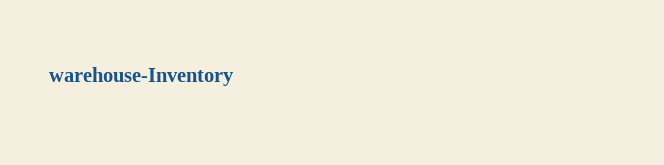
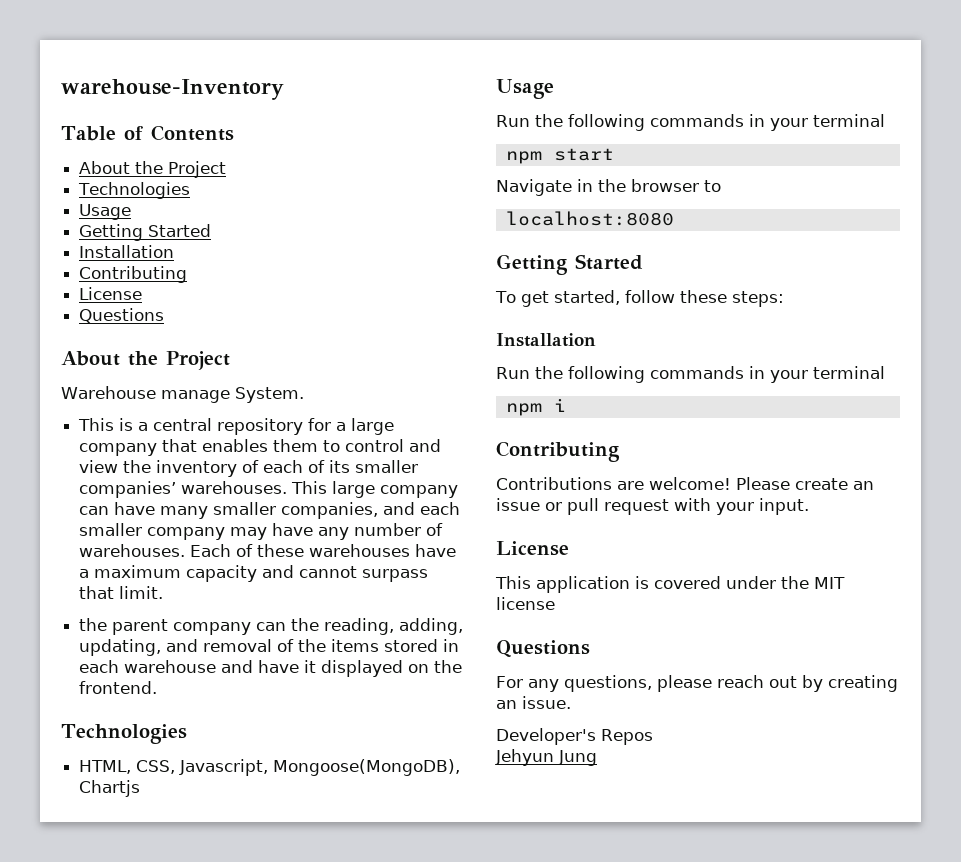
(234, 76) none -> [61,125,234,141] [79,161,227,178] [78,182,191,199] [79,204,132,220] [79,224,212,241] [79,245,175,258] [79,266,188,283] [79,287,143,300] [79,308,165,323] [61,351,230,370] [61,386,304,403] [78,418,395,435] [79,439,442,456] [79,460,419,477] [79,481,459,498] [79,502,461,519] [79,523,444,540] [79,544,457,557] [79,565,429,582] [79,586,164,599] [79,618,464,635] [79,639,460,656] [79,660,463,677] [79,681,158,694] [61,724,187,744] [79,759,461,776] [79,780,141,797] [496,79,554,99] [496,114,885,131] [505,148,614,164] [496,179,721,196] [505,211,674,226] [496,254,643,275] [495,290,784,307] [496,333,596,347] [496,366,885,383] [505,398,566,416] [496,441,620,462] [496,477,874,490] [496,498,809,515] [496,541,569,556] [495,576,845,593] [496,597,555,610] [496,640,590,658] [496,675,898,692] [496,696,571,709] [496,728,653,745] [495,749,597,766] // Table of Contents // About the Project // Technologies // Usage // Getting Started // Installation // Contributing // License // Questions // About the Project // Warehouse manage System. // This is a central repository for a large company that enables them to control and view the inventory of each of its smaller companies’ warehouses. This large company can have many smaller companies, and each smaller company may have any number of warehouses. Each of these warehouses have a maximum capacity and cannot surpass that limit. // the parent company can the reading, adding, updating, and removal of the items stored in each warehouse and have it displayed on the frontend. // Technologies // HTML, CSS, Javascript, Mongoose(MongoDB), Chartjs // Usage // Run the following commands in your terminal // npm start // Navigate in the browser to // localhost:8080 // Getting Started // To get started, follow these steps: // Installation // Run the following commands in your terminal // npm i // Contributing // Contributions are welcome! Please create an issue or pull request with your input. // License // This application is covered under the MIT license // Questions // For any questions, please reach out by creating an issue. // Developer's Repos // Jehyun Jung

